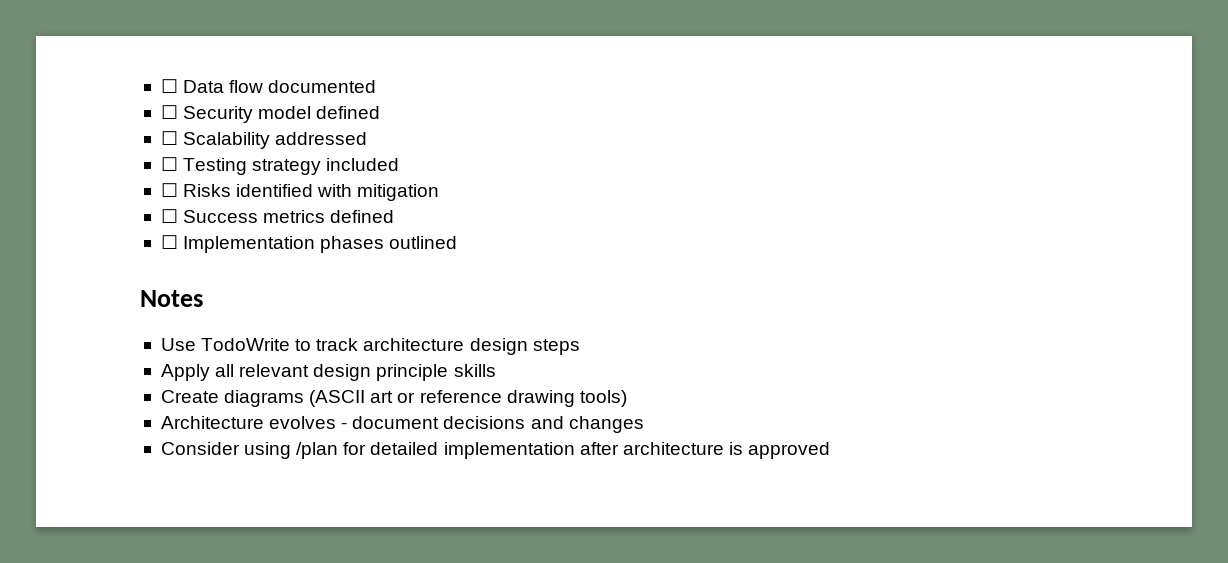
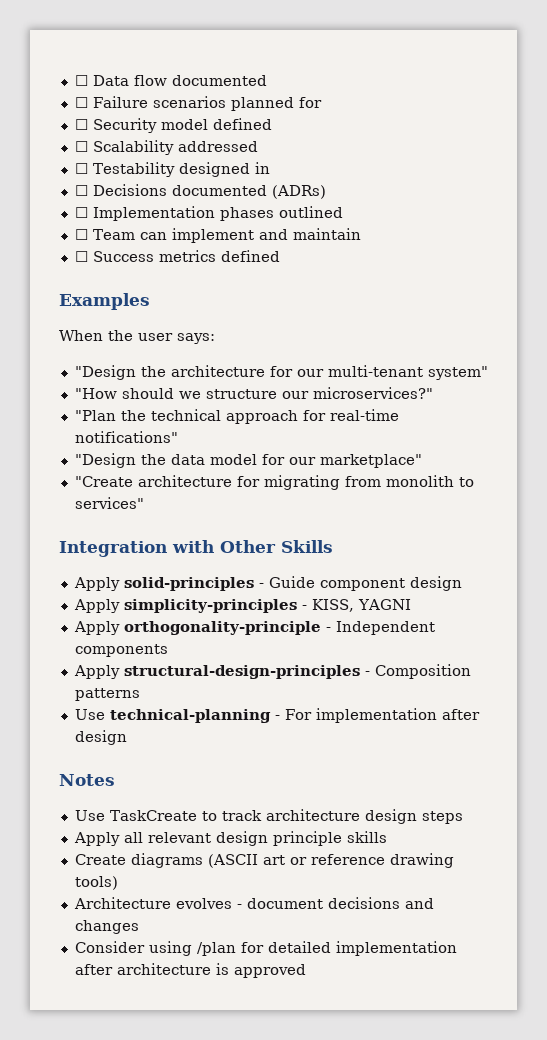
(377, 86) none -> [74,96,322,111] // ☐ Failure scenarios planned for
[183,158,400,175] [160,183,440,201] [160,209,395,223] [160,235,458,253] Testing strategy included // ☐ Risks identified with mitigation // ☐ Success metrics defined // ☐ Implementation phases outlined -> [92,162,270,177] [74,184,326,199] [74,206,343,221] [74,228,361,243] [74,250,280,262] [59,293,150,310] [59,330,215,344] [74,365,488,380] [74,387,433,399] [74,409,399,424] [74,431,178,443] [74,453,422,468] [74,475,474,490] [74,497,144,509] [59,540,333,557] [73,576,462,591] [73,599,411,613] [73,621,435,635] [74,644,168,657] [73,664,471,679] [74,688,140,701] [74,708,480,723] [74,730,127,745] Testability designed in // ☐ Decisions documented (ADRs) // ☐ Implementation phases outlined // ☐ Team can implement and maintain // ☐ Success metrics defined // Examples // When the user says: // "Design the architecture for our multi-tenant system" // "How should we structure our microservices?" // "Plan the technical approach for real-time notifications" // "Design the data model for our marketplace" // "Create architecture for migrating from monolith to services" // Integration with Other Skills // Apply solid-principles - Guide component design // Apply simplicity-principles - KISS, YAGNI // Apply orthogonality-principle - Independent components // Apply structural-design-principles - Composition patterns // Use technical-planning - For implementation after design
[201,338,291,351] TodoWrite -> [109,810,197,821] TaskCreate

